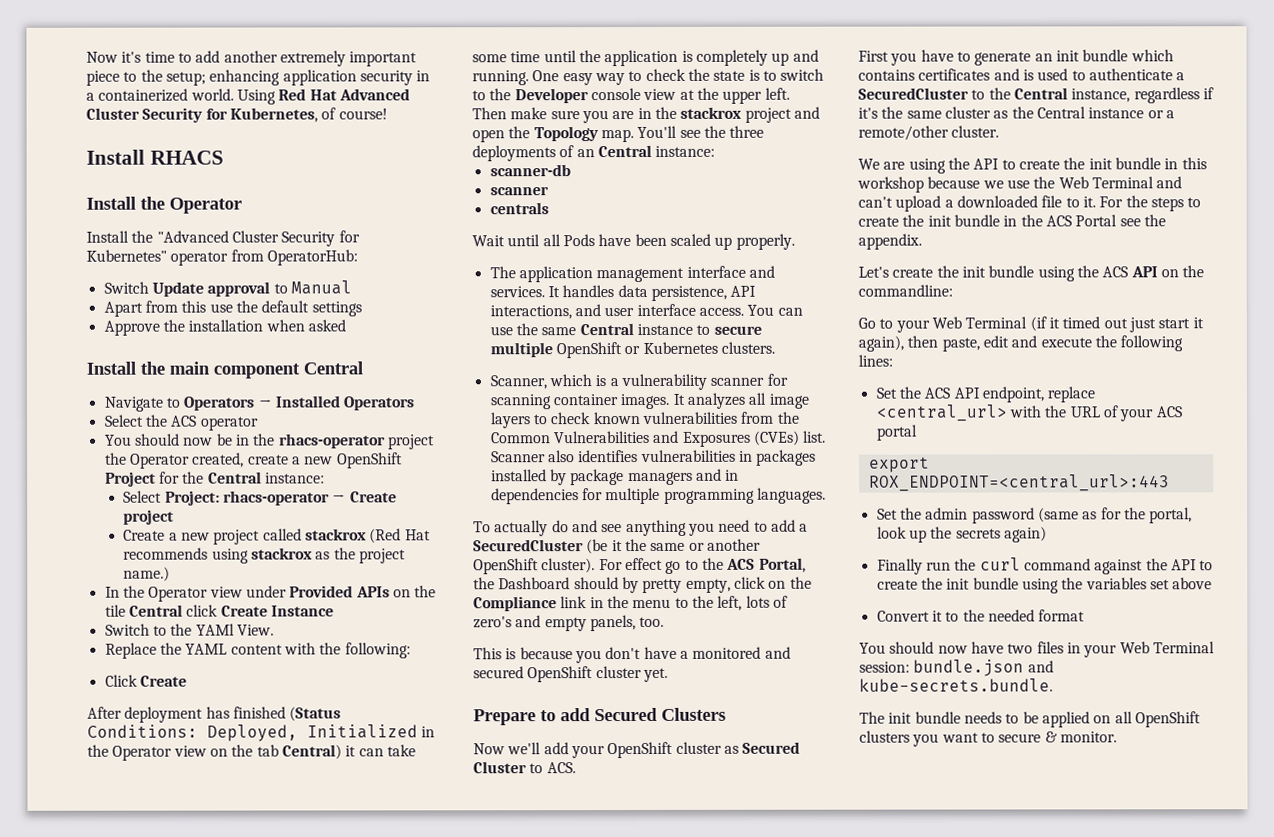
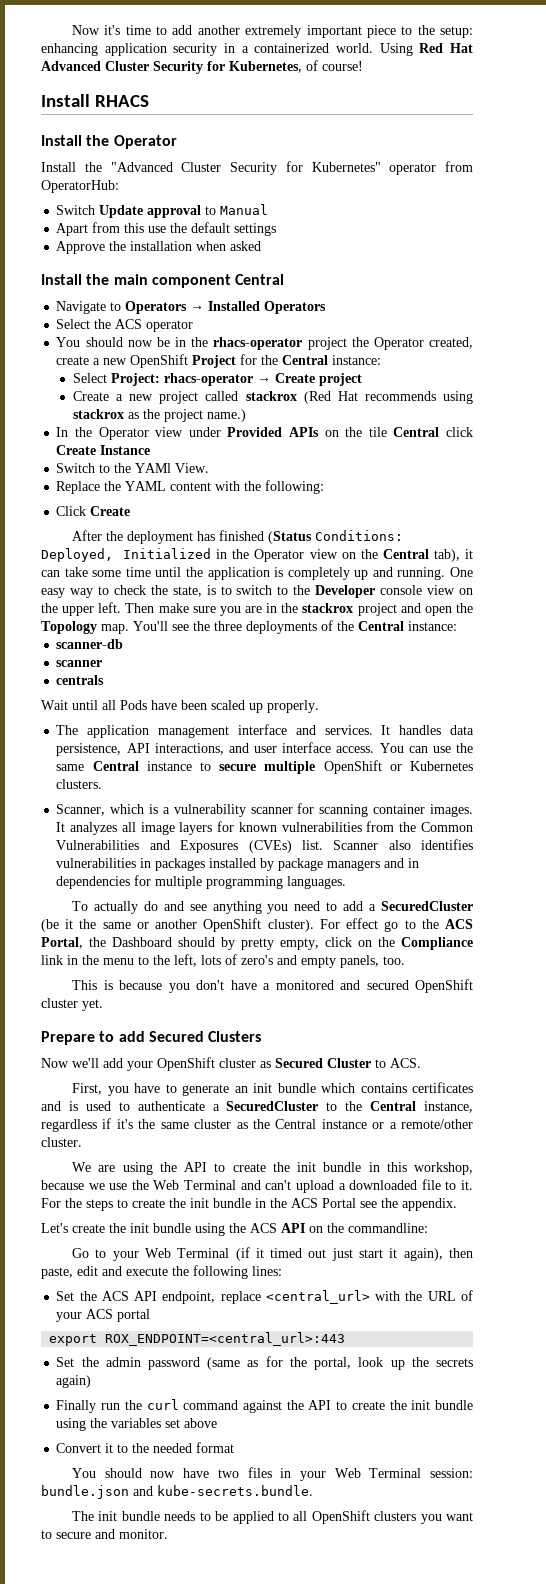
[165,71,206,86] setup; -> [440,26,474,38] setup:
(122, 712) none -> [106,531,124,541] the
[256,744,342,760] tab Central) -> [382,549,460,562] Central tab),
[713,70,746,81] state -> [172,586,202,597] state,
[679,89,695,100] at -> [459,588,473,595] on
[576,149,595,158] an -> [337,621,354,631] the
[532,412,592,425] to check -> [217,821,235,832] for
[858,50,889,62] First -> [72,1083,103,1095] First,
[857,176,924,193] workshop -> [413,1162,473,1175] workshop,
[1093,715,1112,724] on -> [277,1512,289,1521] to
[1044,731,1058,743] & -> [95,1529,115,1539] and

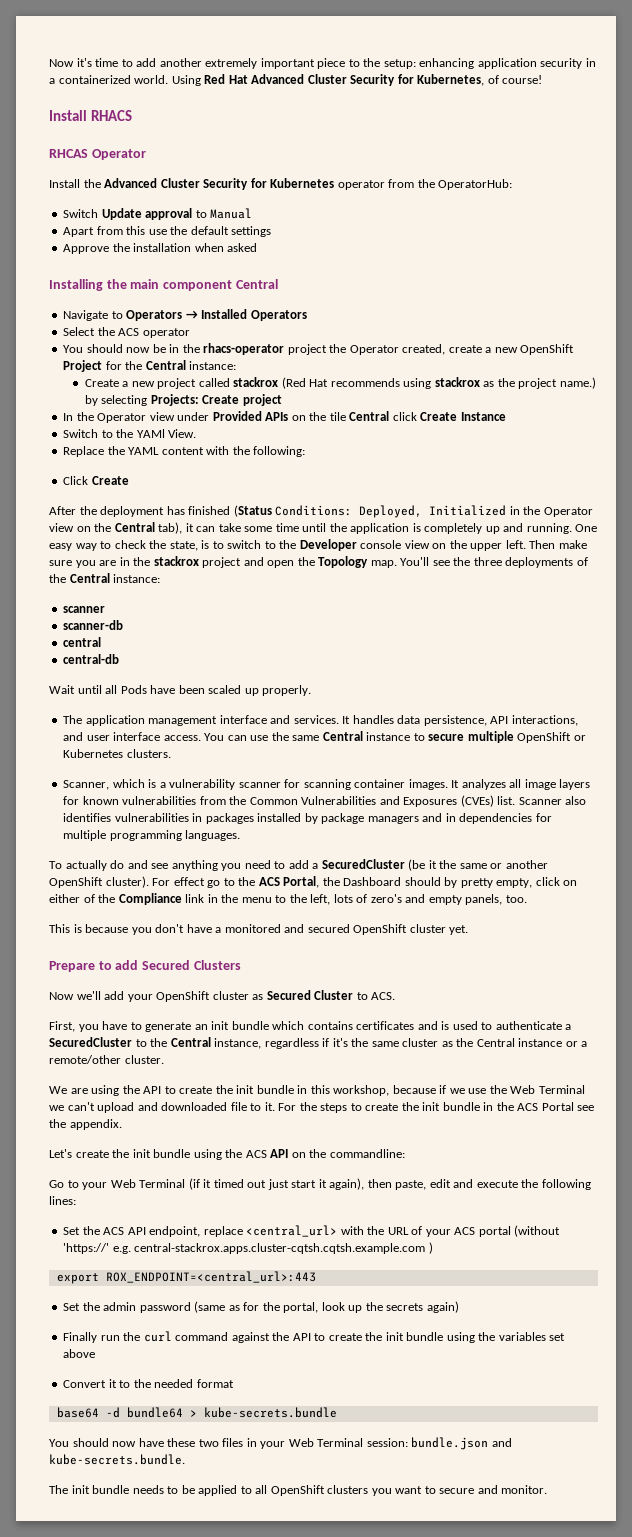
[41,135,110,146] Install the -> [49,149,88,158] RHCAS
[110,161,381,175] "Advanced Cluster Security for Kubernetes" -> [104,178,335,190] Advanced Cluster Security for Kubernetes
(473, 166) none -> [417,179,435,188] the
[41,274,82,285] Install -> [49,279,103,291] Installing
[72,373,362,386] // Select Project: rhacs-operator → Create project -> (237, 365) none
(246, 415) none -> [84,394,282,406] by selecting Projects: Create project
(457, 626) none -> [63,606,106,613] // scanner
[56,660,103,667] [56,675,105,685] scanner // centrals -> [63,637,102,647] [63,654,120,664] central // central-db
(372, 943) none -> [49,894,95,903] either of
(84, 1185) none -> [439,1085,447,1094] if
[240,1180,261,1190] and -> [49,1105,64,1111] we
[338,1183,346,1190] a -> [137,1102,158,1111] and
(151, 1315) none -> [514,1225,561,1237] [63,1242,433,1254] (without 'https://' e.g. central-stackrox.apps.cluster-cqtsh.cqtsh.example.com )
(235, 1447) none -> [56,1407,337,1418] // base64 -d bundle64 > kube-secrets.bundle
(210, 1473) none -> [167,1438,196,1447] these

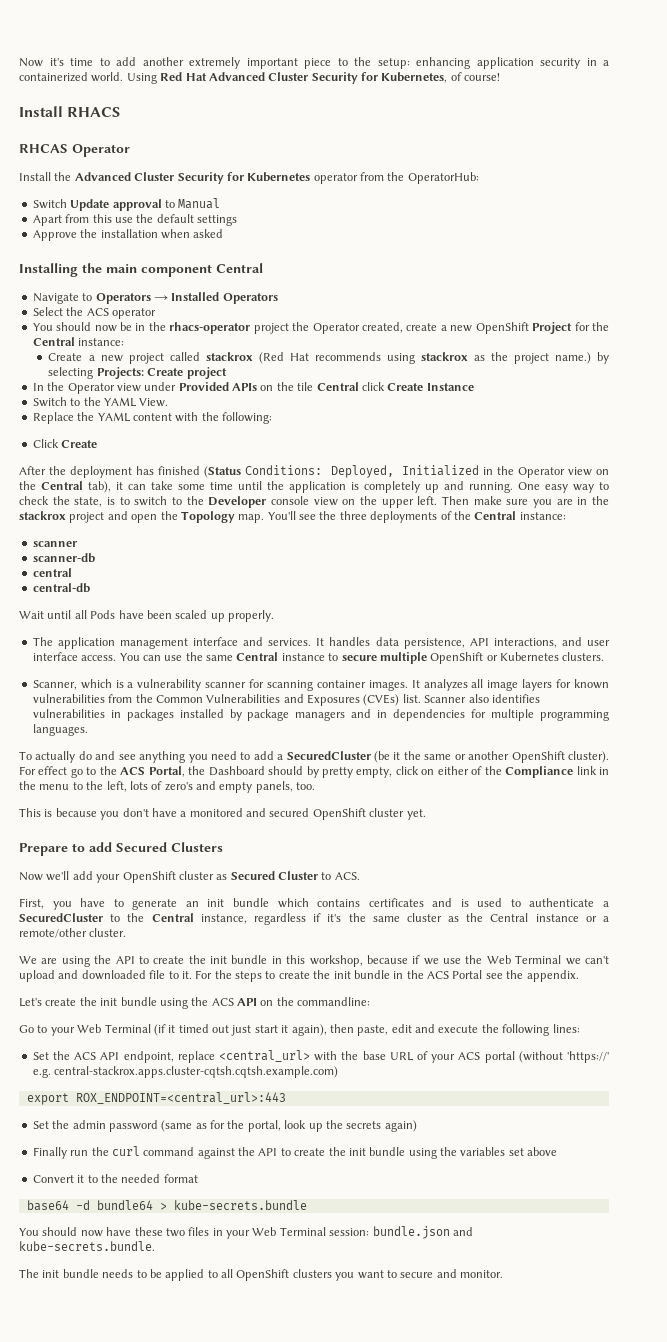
[136,429,165,438] YAMl -> [103,397,137,407] YAML
(385, 1230) none -> [362,1051,386,1060] base
[134,1242,433,1254] central-stackrox.apps.cluster-cqtsh.cqtsh.example.com ) -> [54,1066,339,1078] central-stackrox.apps.cluster-cqtsh.cqtsh.example.com)

